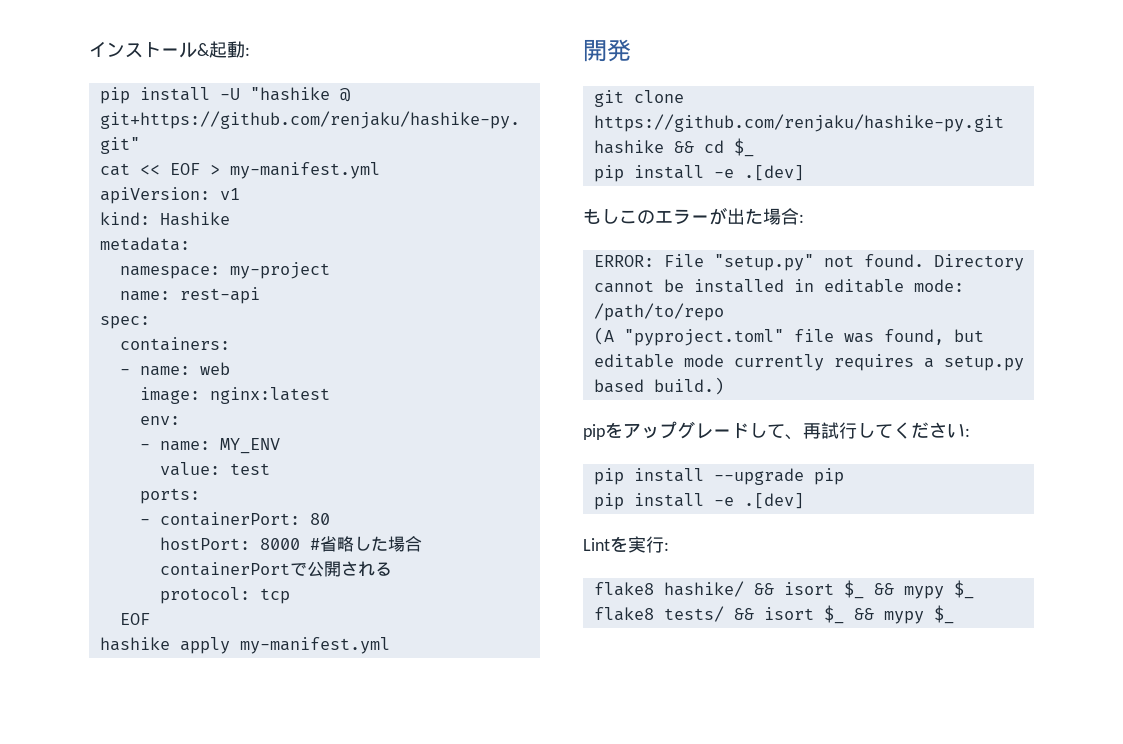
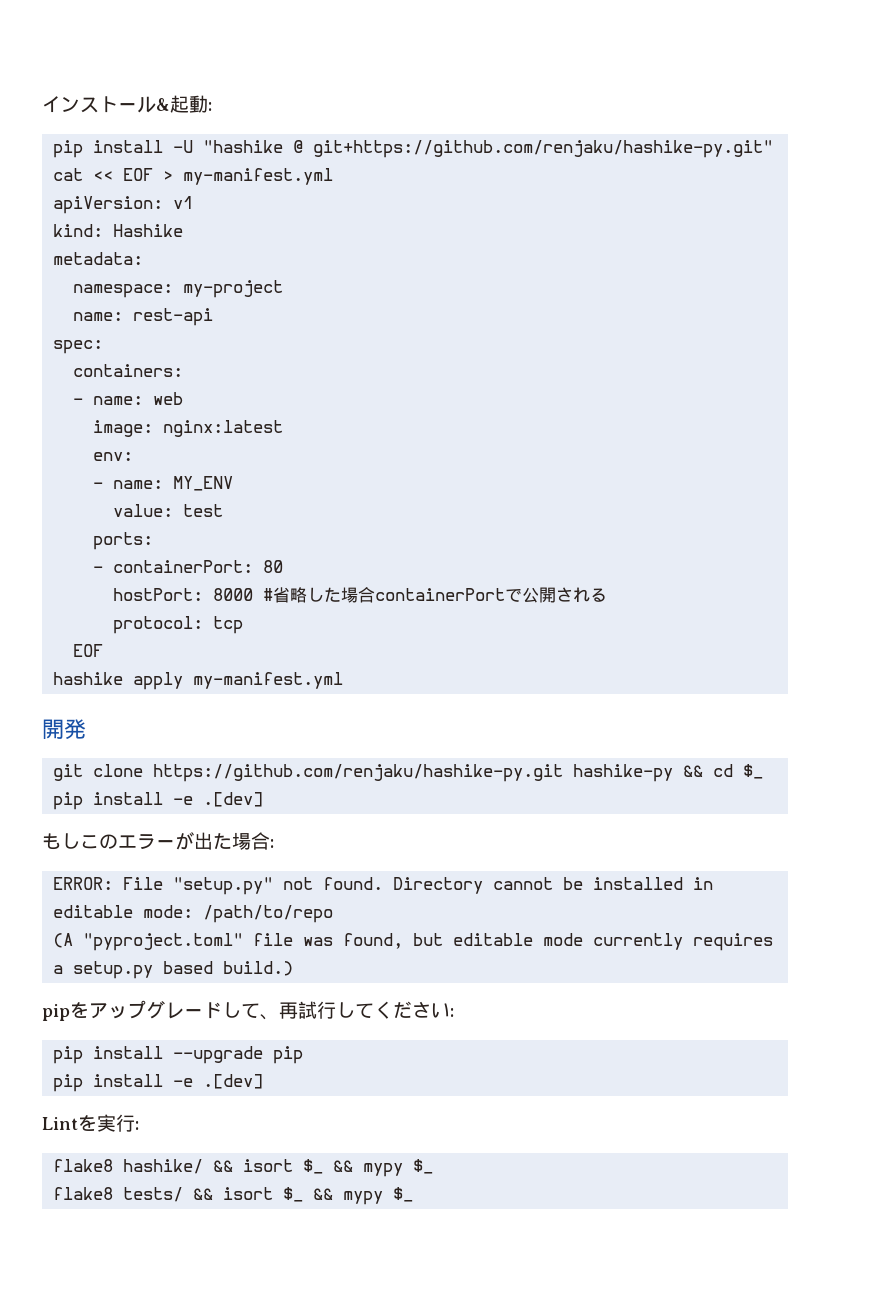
[593,140,664,154] hashike -> [573,764,674,782] hashike-py

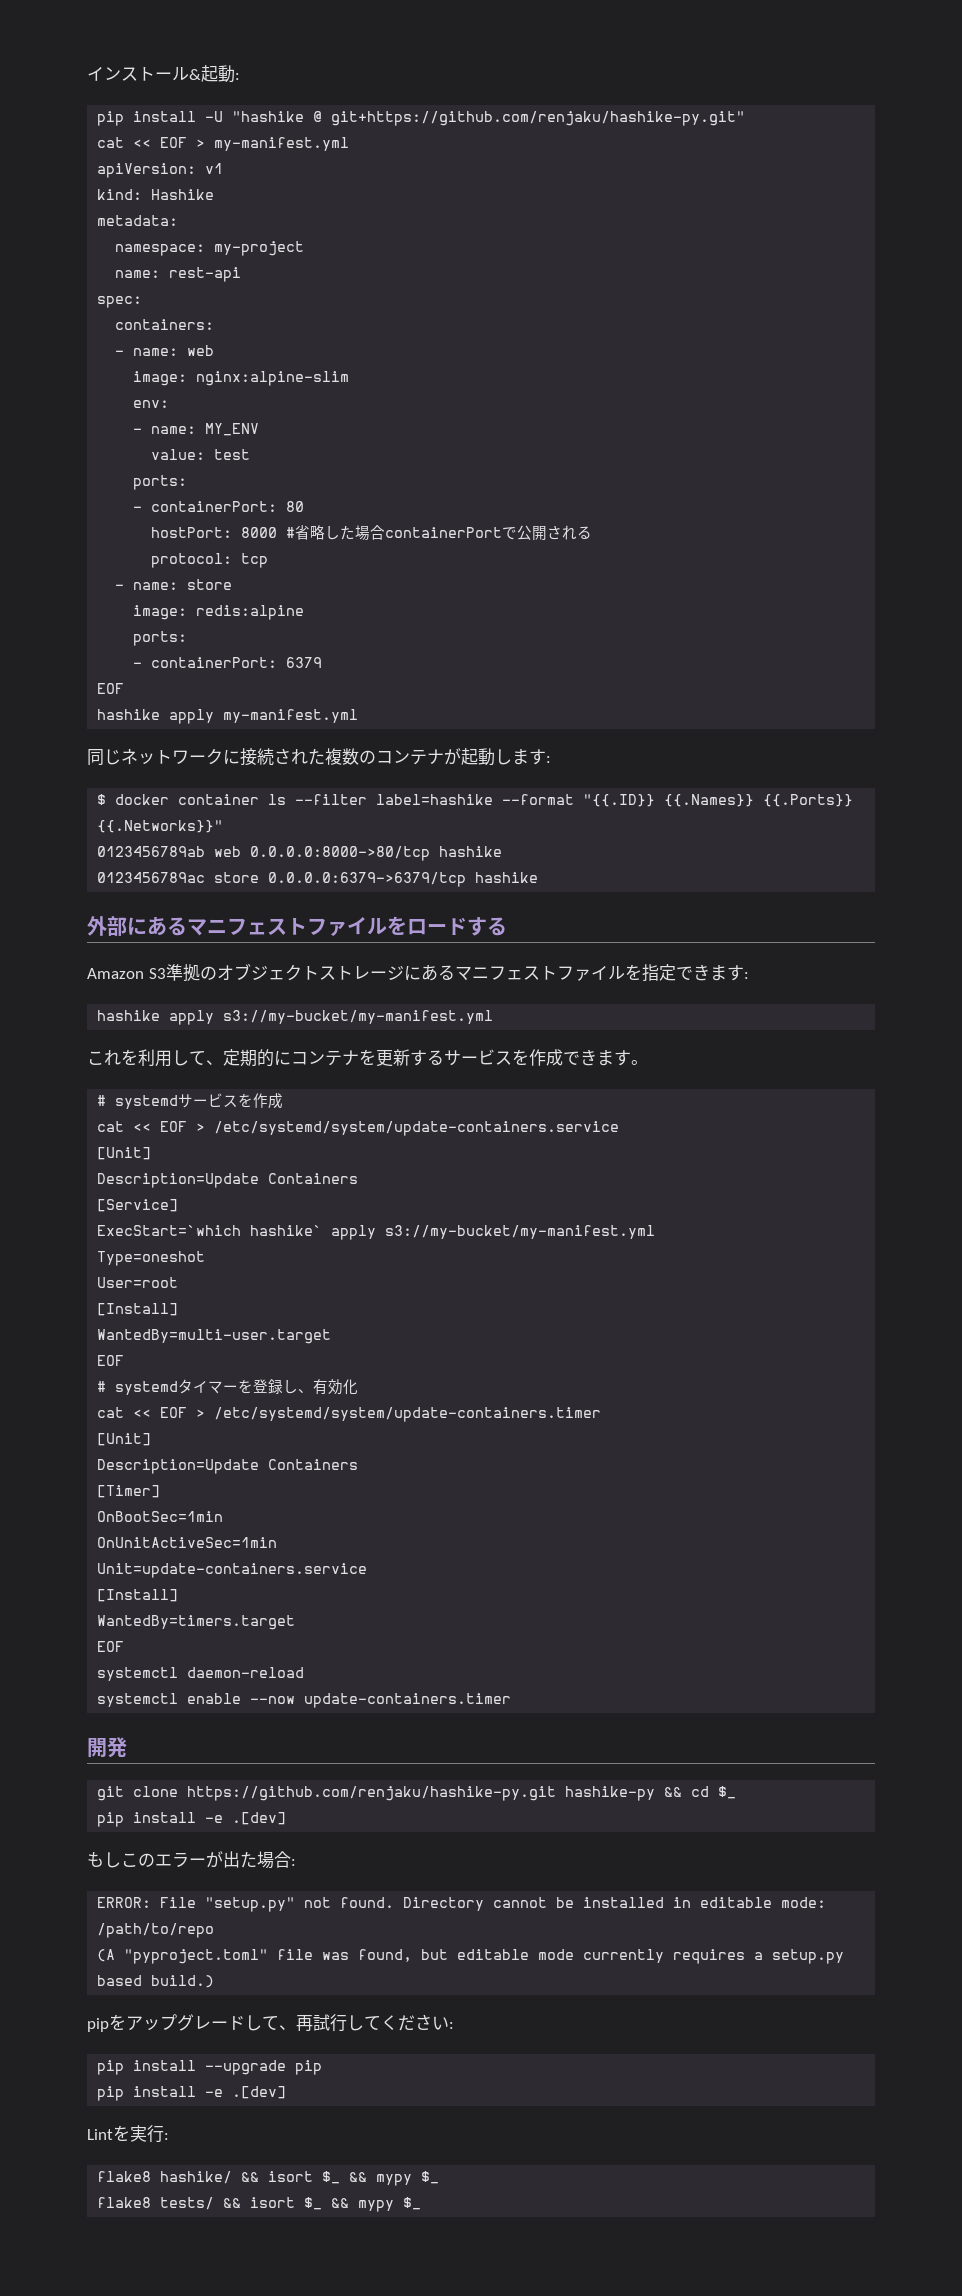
[163,420,284,437] nginx:latest -> [196,371,350,386] nginx:alpine-slim
[73,644,104,657] [53,672,344,690] EOF // hashike apply my-manifest.yml -> [115,579,233,590] [133,605,305,620] [133,631,188,646] [133,657,323,668] [97,683,125,694] [97,709,359,724] [87,748,551,766] [97,794,854,807] [97,820,224,833] [97,846,503,861] [97,872,539,887] [87,916,507,937] [87,963,749,982] [97,1010,494,1025] [87,1049,648,1067] [97,1093,284,1109] [97,1121,620,1136] [97,1147,152,1160] [97,1173,359,1188] [97,1199,179,1212] [97,1225,656,1240] [97,1251,206,1266] [97,1277,179,1288] [97,1303,179,1316] [97,1329,332,1344] [97,1355,125,1366] [97,1379,359,1395] [97,1407,602,1422] [97,1433,152,1446] [97,1459,359,1474] [97,1485,161,1498] [97,1511,224,1522] [97,1537,278,1548] [97,1563,368,1578] [97,1589,179,1602] [97,1615,296,1630] [97,1641,125,1652] [97,1667,305,1681] [97,1693,512,1708] - name: store // image: redis:alpine // ports: // - containerPort: 6379 // EOF // hashike apply my-manifest.yml // 同じネットワークに接続された複数のコンテナが起動します: // $ docker container ls --filter label=hashike --format "{{.ID}} {{.Names}} {{.Ports}} {{.Networks}}" // 0123456789ab web 0.0.0.0:8000->80/tcp hashike // 0123456789ac store 0.0.0.0:6379->6379/tcp hashike // 外部にあるマニフェストファイルをロードする // Amazon S3準拠のオブジェクトストレージにあるマニフェストファイルを指定できます: // hashike apply s3://my-bucket/my-manifest.yml // これを利用して、定期的にコンテナを更新するサービスを作成できます。 // # systemdサービスを作成 // cat << EOF > /etc/systemd/system/update-containers.service // [Unit] // Description=Update Containers // [Service] // ExecStart=`which hashike` apply s3://my-bucket/my-manifest.yml // Type=oneshot // User=root // [Install] // WantedBy=multi-user.target // EOF // # systemdタイマーを登録し、有効化 // cat << EOF > /etc/systemd/system/update-containers.timer // [Unit] // Description=Update Containers // [Timer] // OnBootSec=1min // OnUnitActiveSec=1min // Unit=update-containers.service // [Install] // WantedBy=timers.target // EOF // systemctl daemon-reload // systemctl enable --now update-containers.timer

